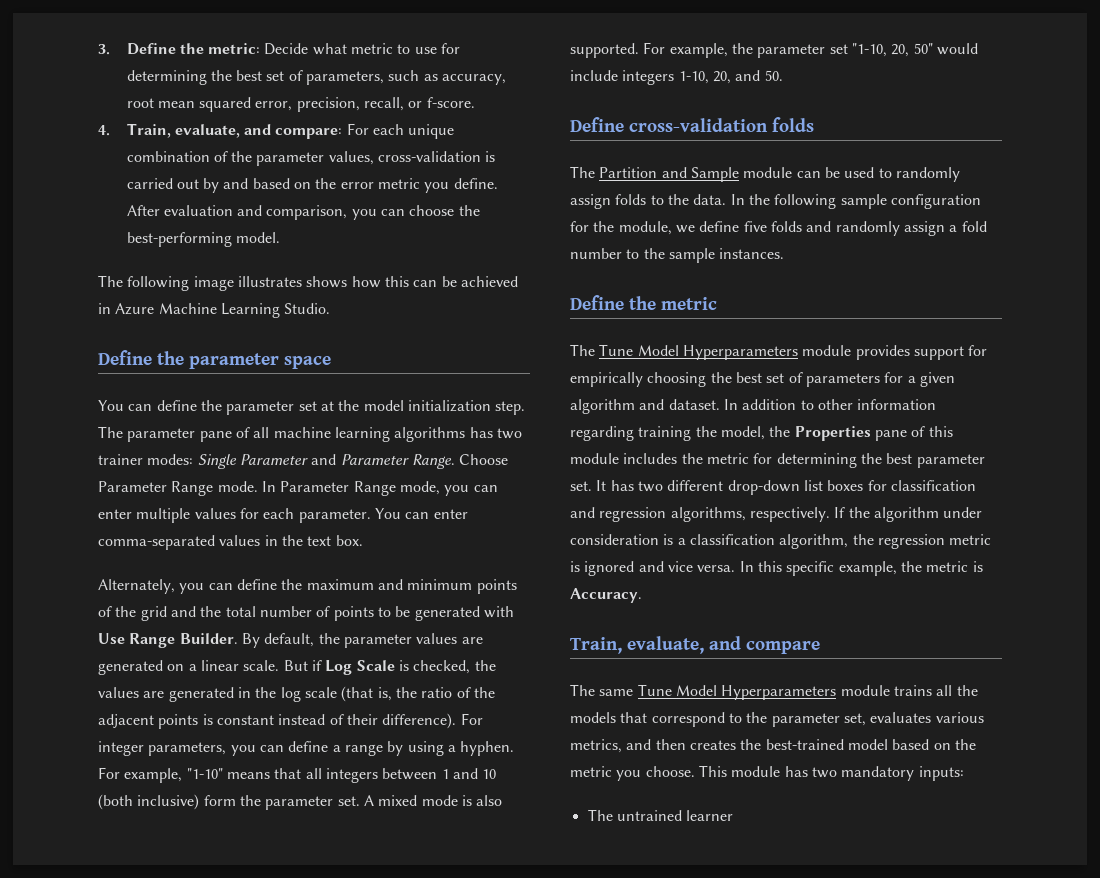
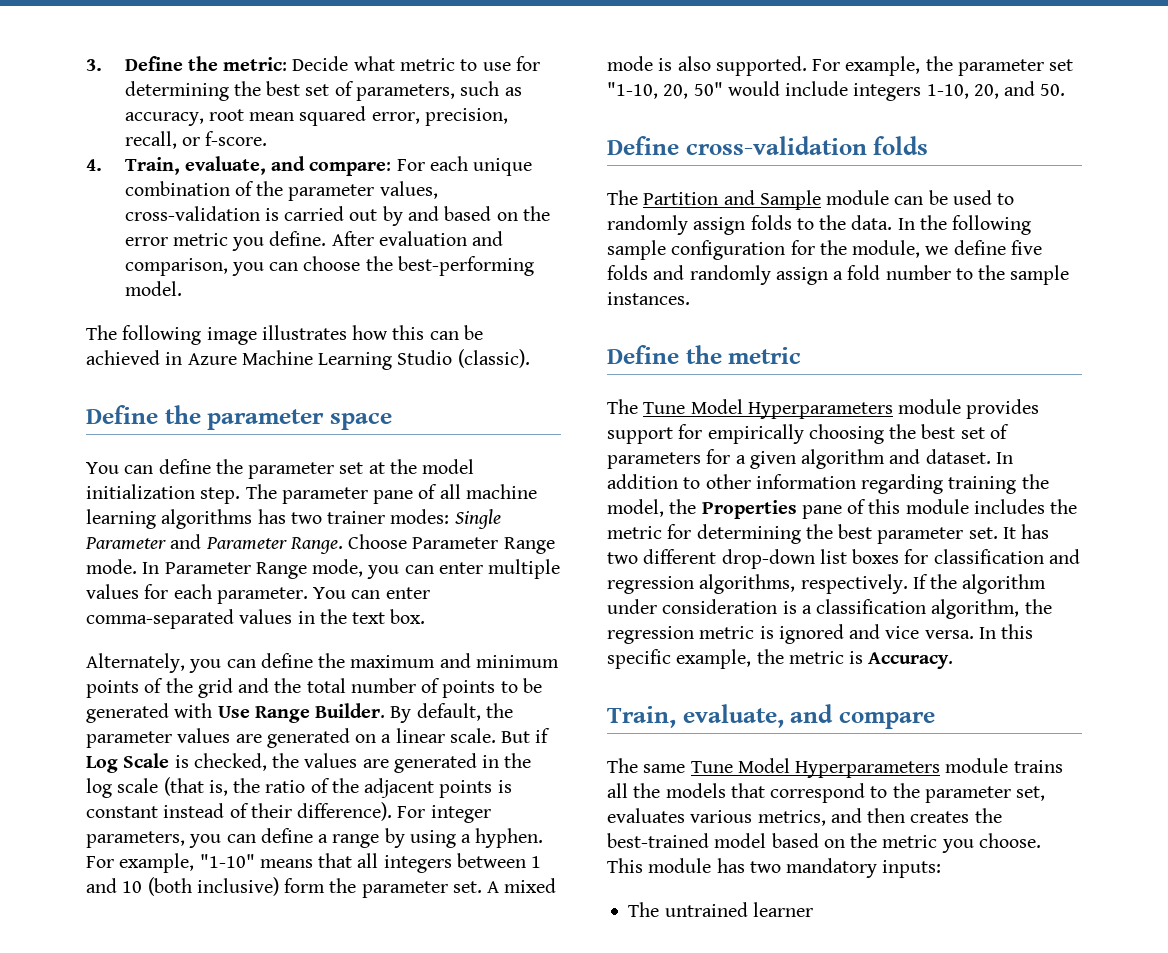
[306,276,348,288] shows -> (347, 332) none
[284,303,331,314] Studio. -> [397,349,530,368] Studio (classic).

